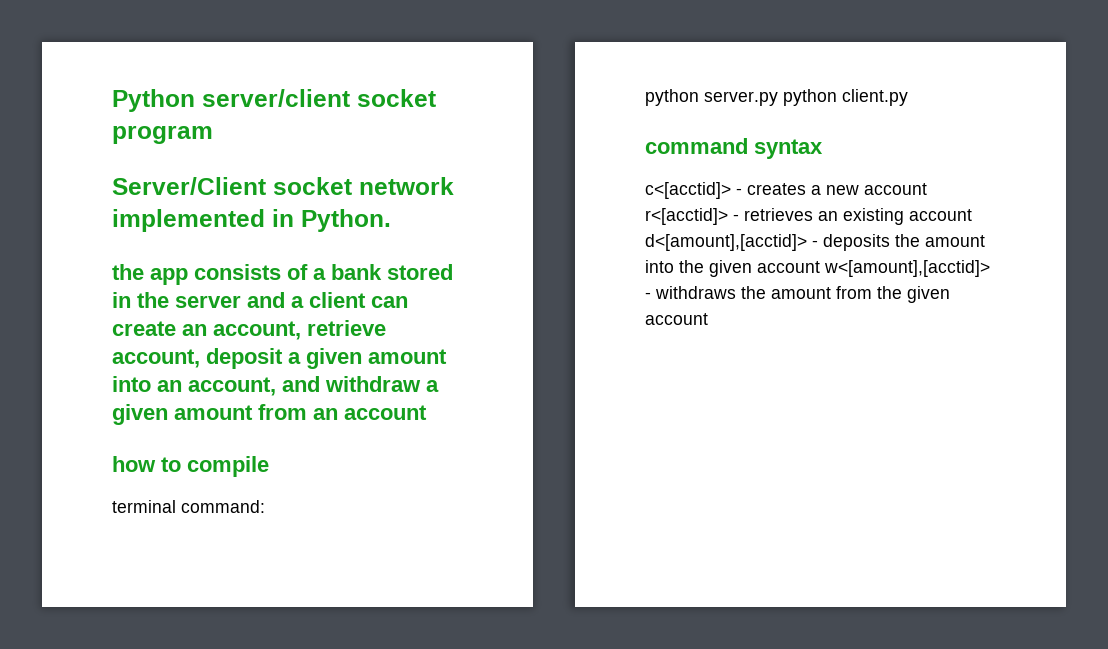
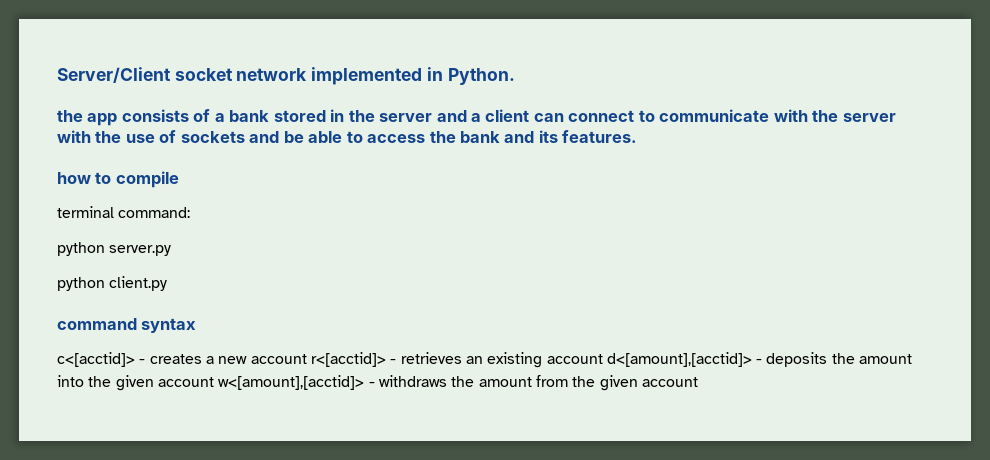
[112,89,436,112] [112,126,213,144] Python server/client socket program // -> (57, 75) none
[112,320,386,340] [112,348,447,369] [112,376,439,396] [112,404,427,425] create an account, retrieve account, deposit a given amount into an account, and withdraw a given amount from an account -> [568,109,896,122] [57,130,638,143] connect to communicate with the server with the use of sockets and be able to access the bank and its features.
(778, 98) none -> (172, 250) //

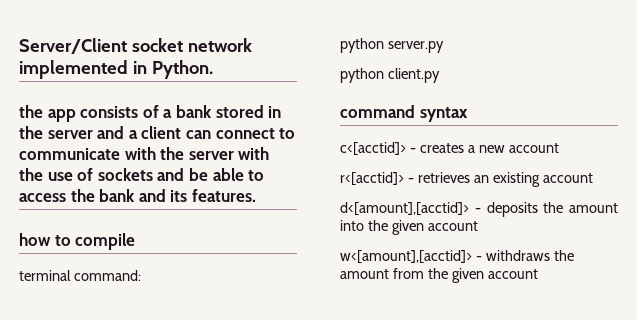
(307, 359) none -> (559, 148) //
(603, 359) none -> (593, 178) //
(214, 382) none -> (478, 226) //

